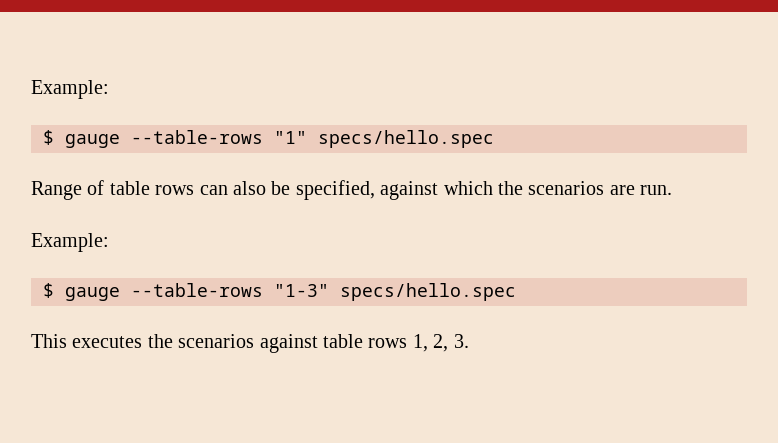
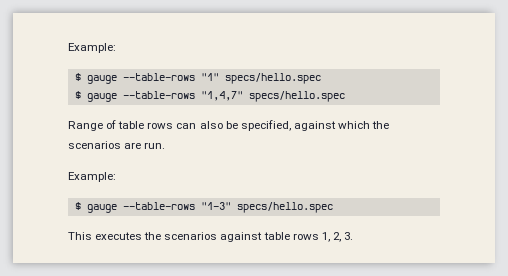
(494, 139) none -> [74,91,345,102] // $ gauge --table-rows "1,4,7" specs/hello.spec

